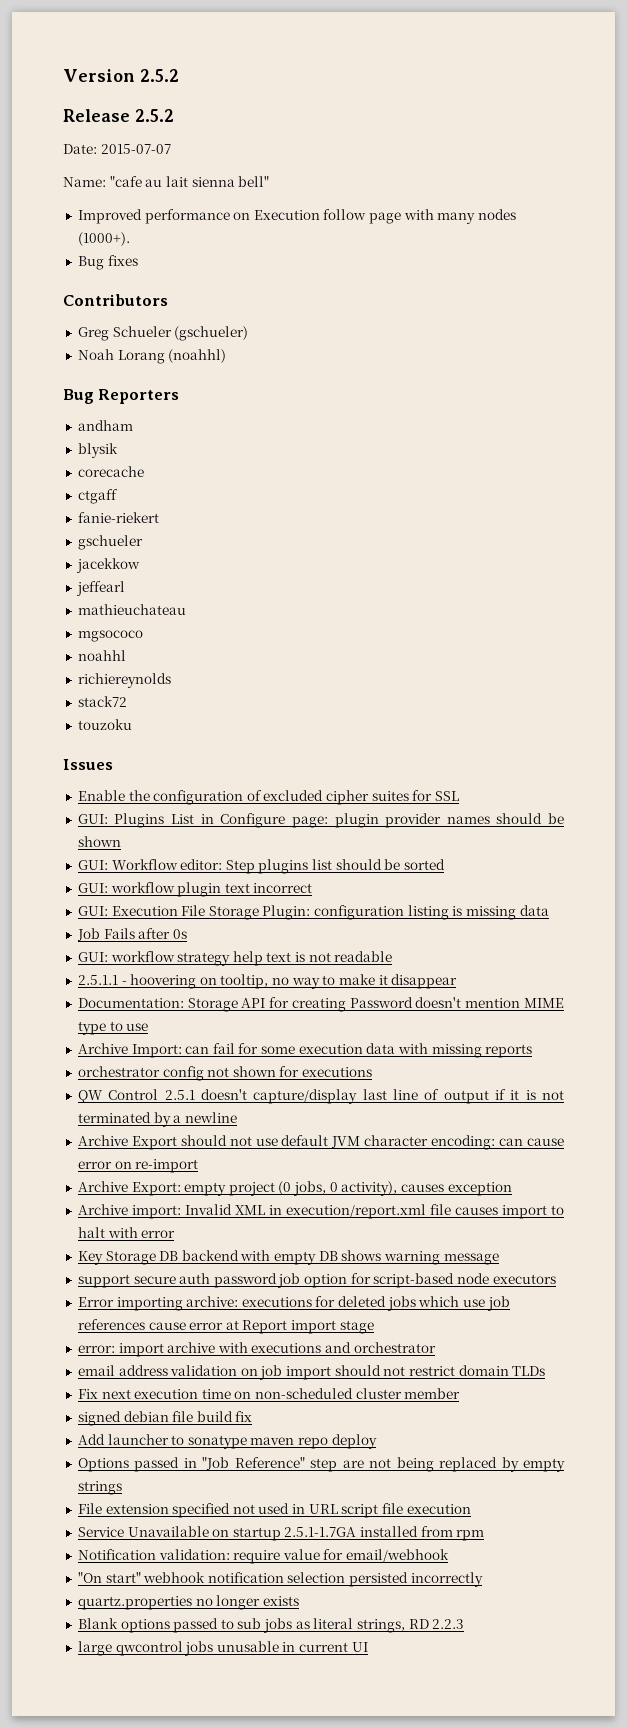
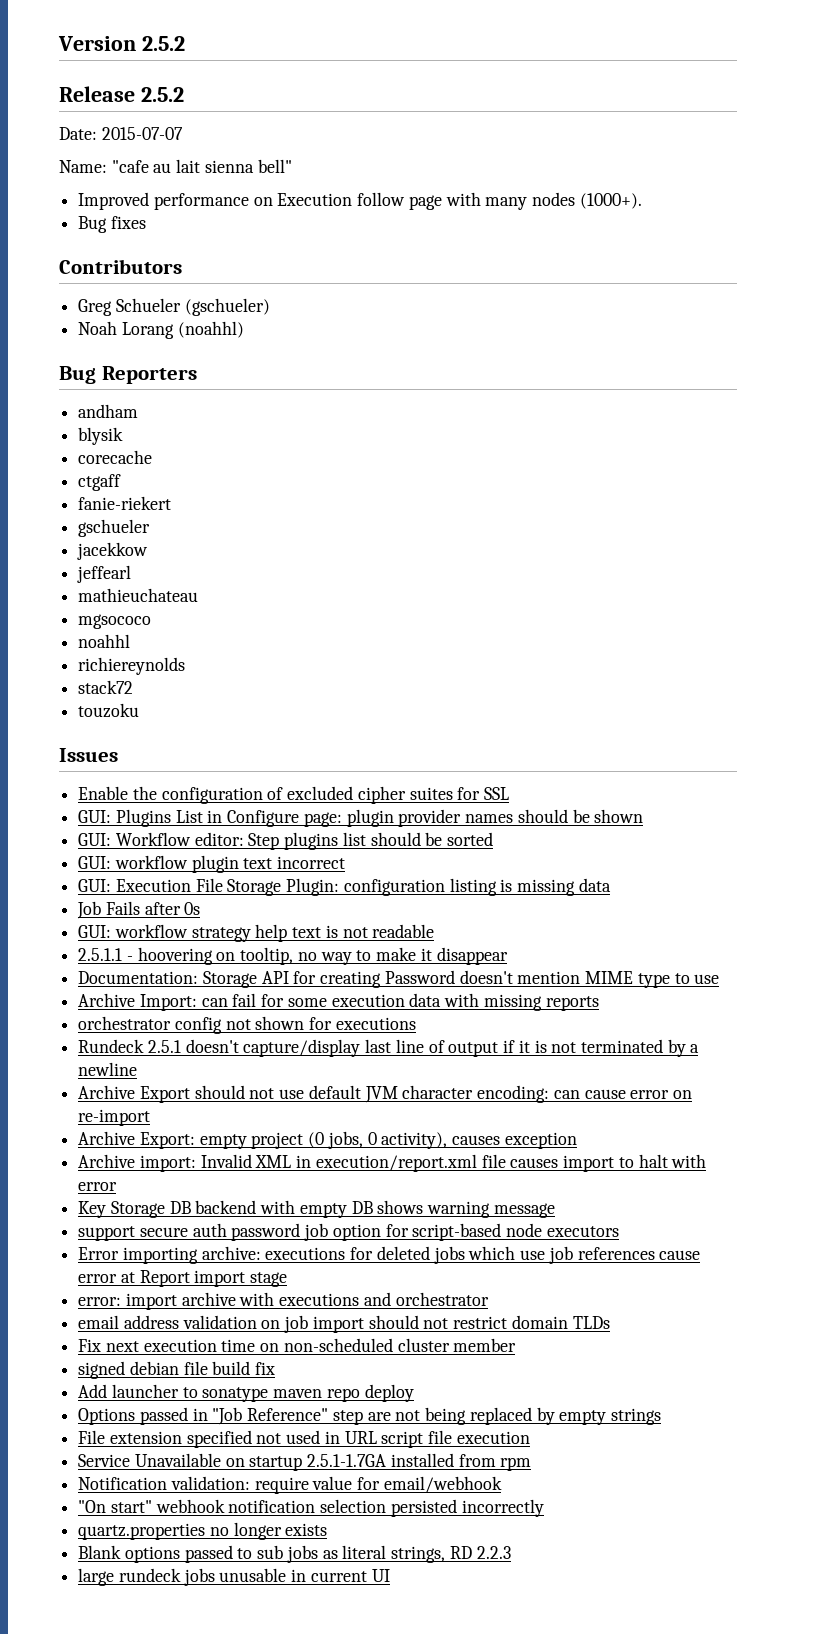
[77,1089,159,1103] QW Control -> [78,1039,145,1053] Rundeck
[115,1641,183,1656] qwcontrol -> [118,1568,181,1582] rundeck

